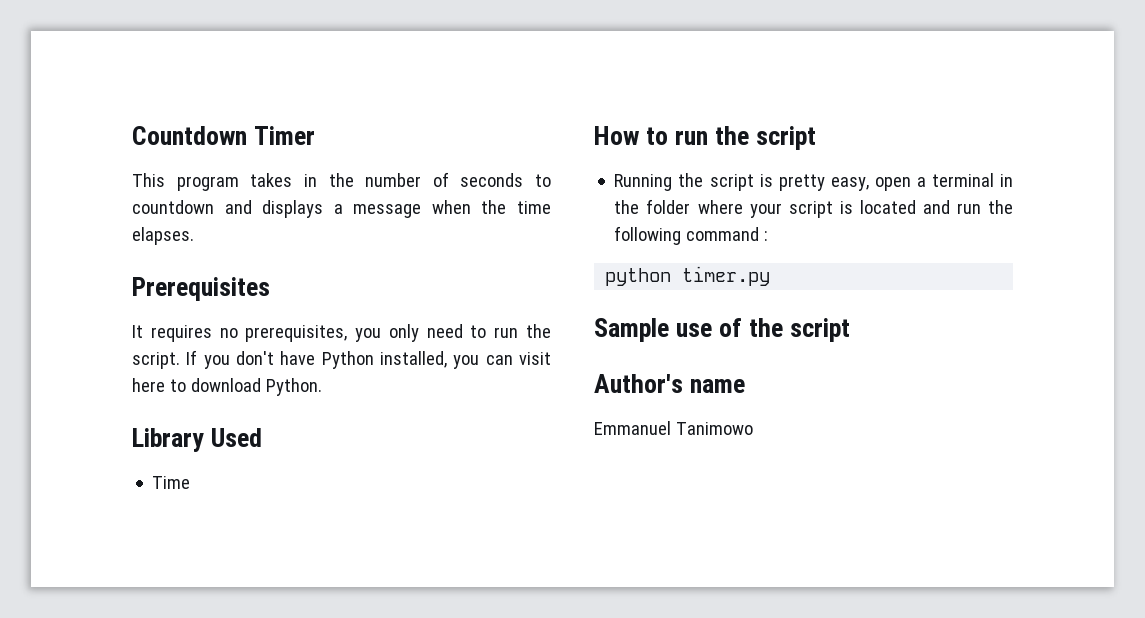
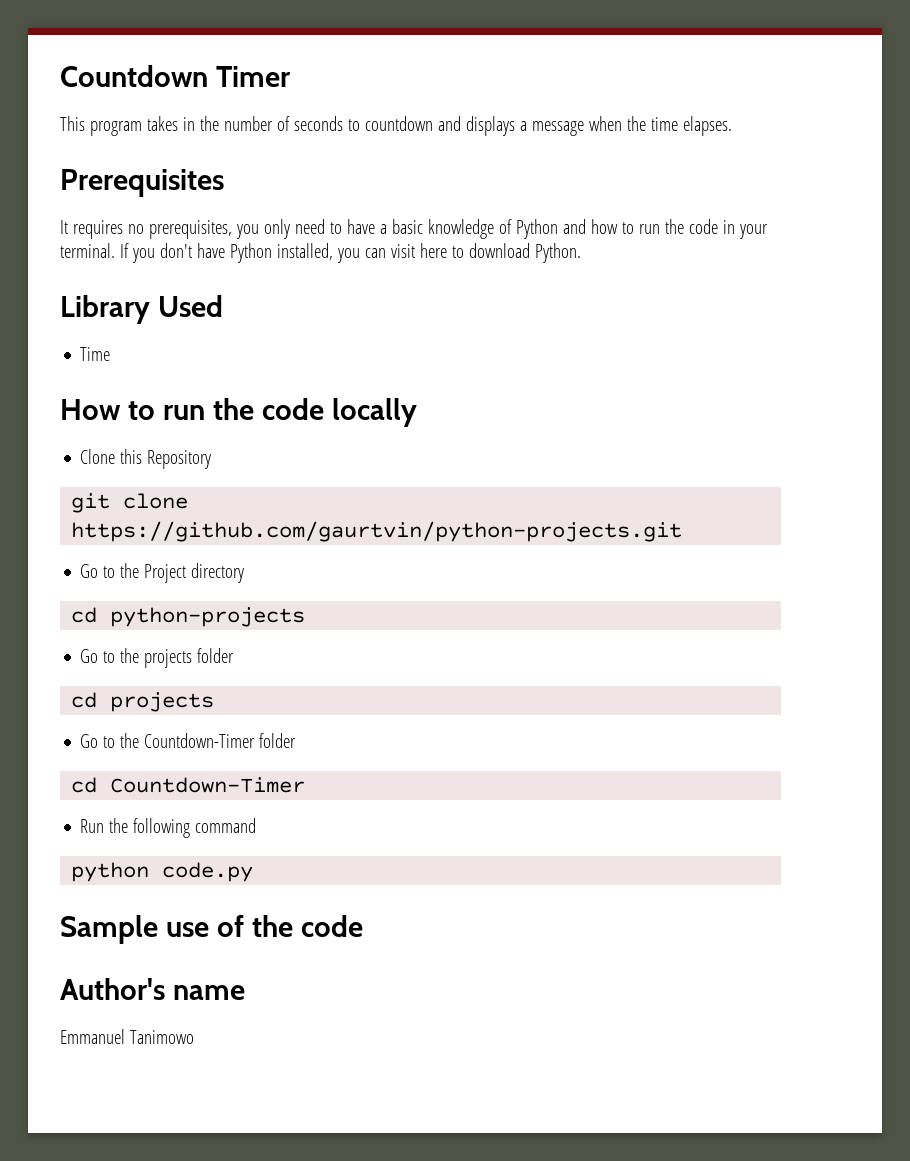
[494,324,551,338] [132,352,180,369] run the script. -> [346,219,768,239] [60,243,115,258] have a basic knowledge of Python and how to run the code in your terminal.
[756,126,817,150] [614,173,1013,191] [614,199,981,218] script // Running the script is pretty easy, open a terminal in the folder where your script is located and run -> [261,398,417,427] [80,449,212,469] [71,493,189,513] [71,521,683,542] [80,563,245,583] [71,607,306,627] [80,648,235,668] [71,692,215,712] [80,733,297,748] [71,777,306,793] [80,819,105,833] code locally // Clone this Repository // git clone https://github.com/gaurtvin/python-projects.git // Go to the Project directory // cd python-projects // Go to the projects folder // cd projects // Go to the Countdown-Timer folder // cd Countdown-Timer // Run
[764,231,769,241] : -> (257, 825) none
[682,266,771,286] timer.py -> [162,862,254,882] code.py
[790,318,851,342] script -> [300,915,363,937] code

